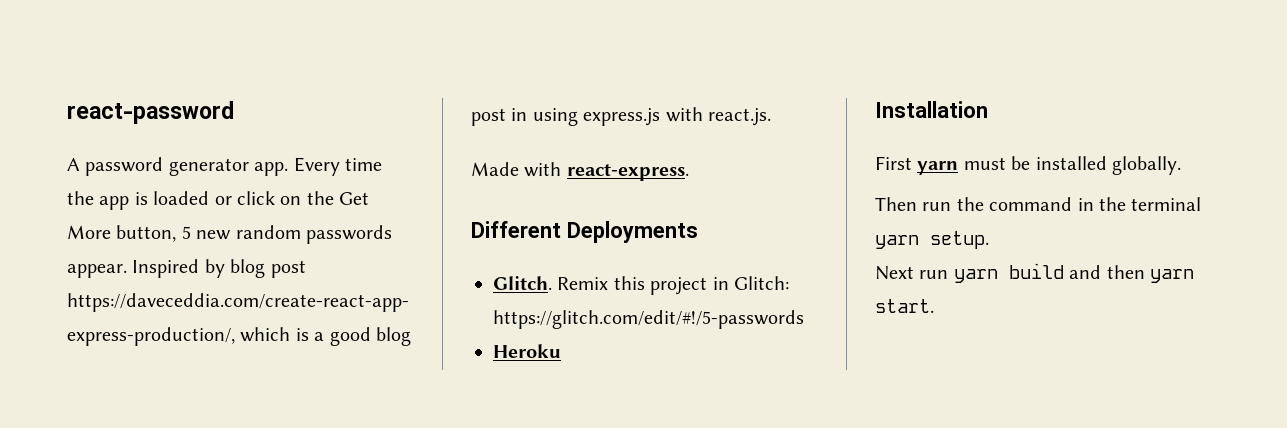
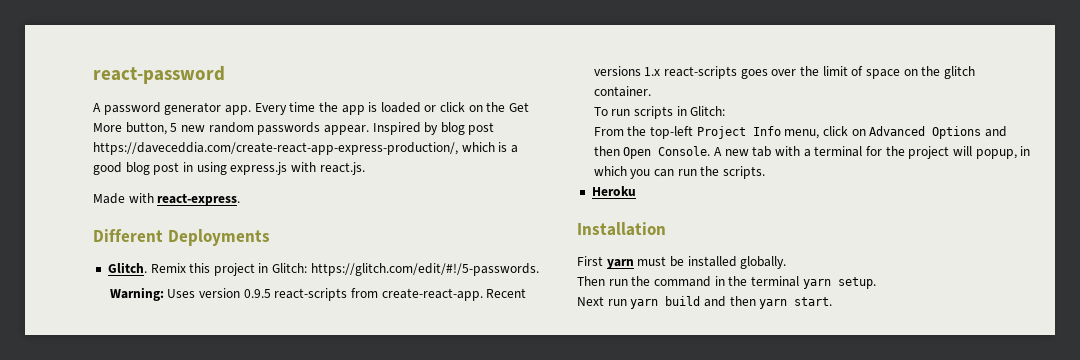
[493,310,804,329] https://glitch.com/edit/#!/5-passwords -> [310,263,539,276] [109,287,527,301] [593,66,975,79] [593,86,651,97] [593,106,726,119] [593,126,1007,139] [593,146,1031,159] [593,166,766,179] https://glitch.com/edit/#!/5-passwords. // Warning: Uses version 0.9.5 react-scripts from create-react-app. Recent versions 1.x react-scripts goes over the limit of space on the glitch container. // To run scripts in Glitch: // From the top-left Project Info menu, click on Advanced Options and then Open Console. A new tab with a terminal for the project will popup, in which you can run the scripts.

